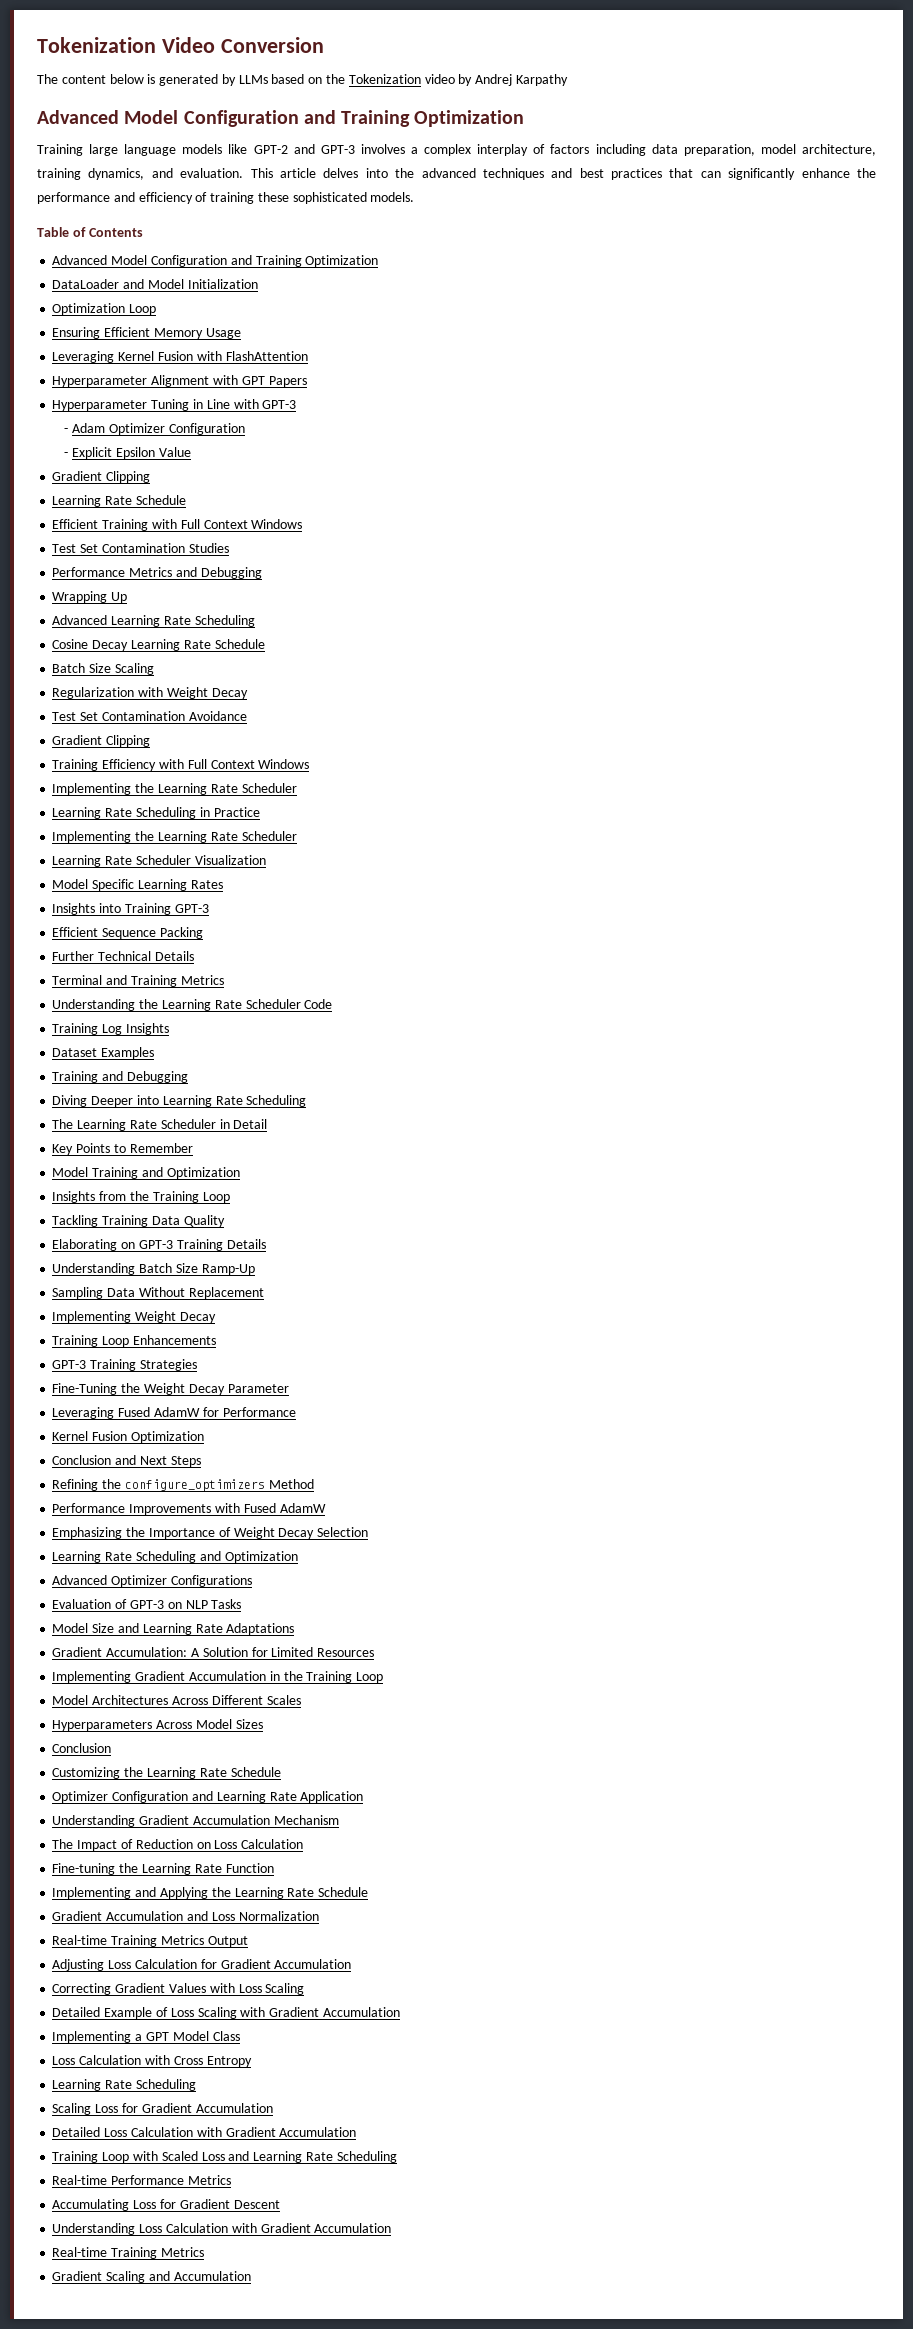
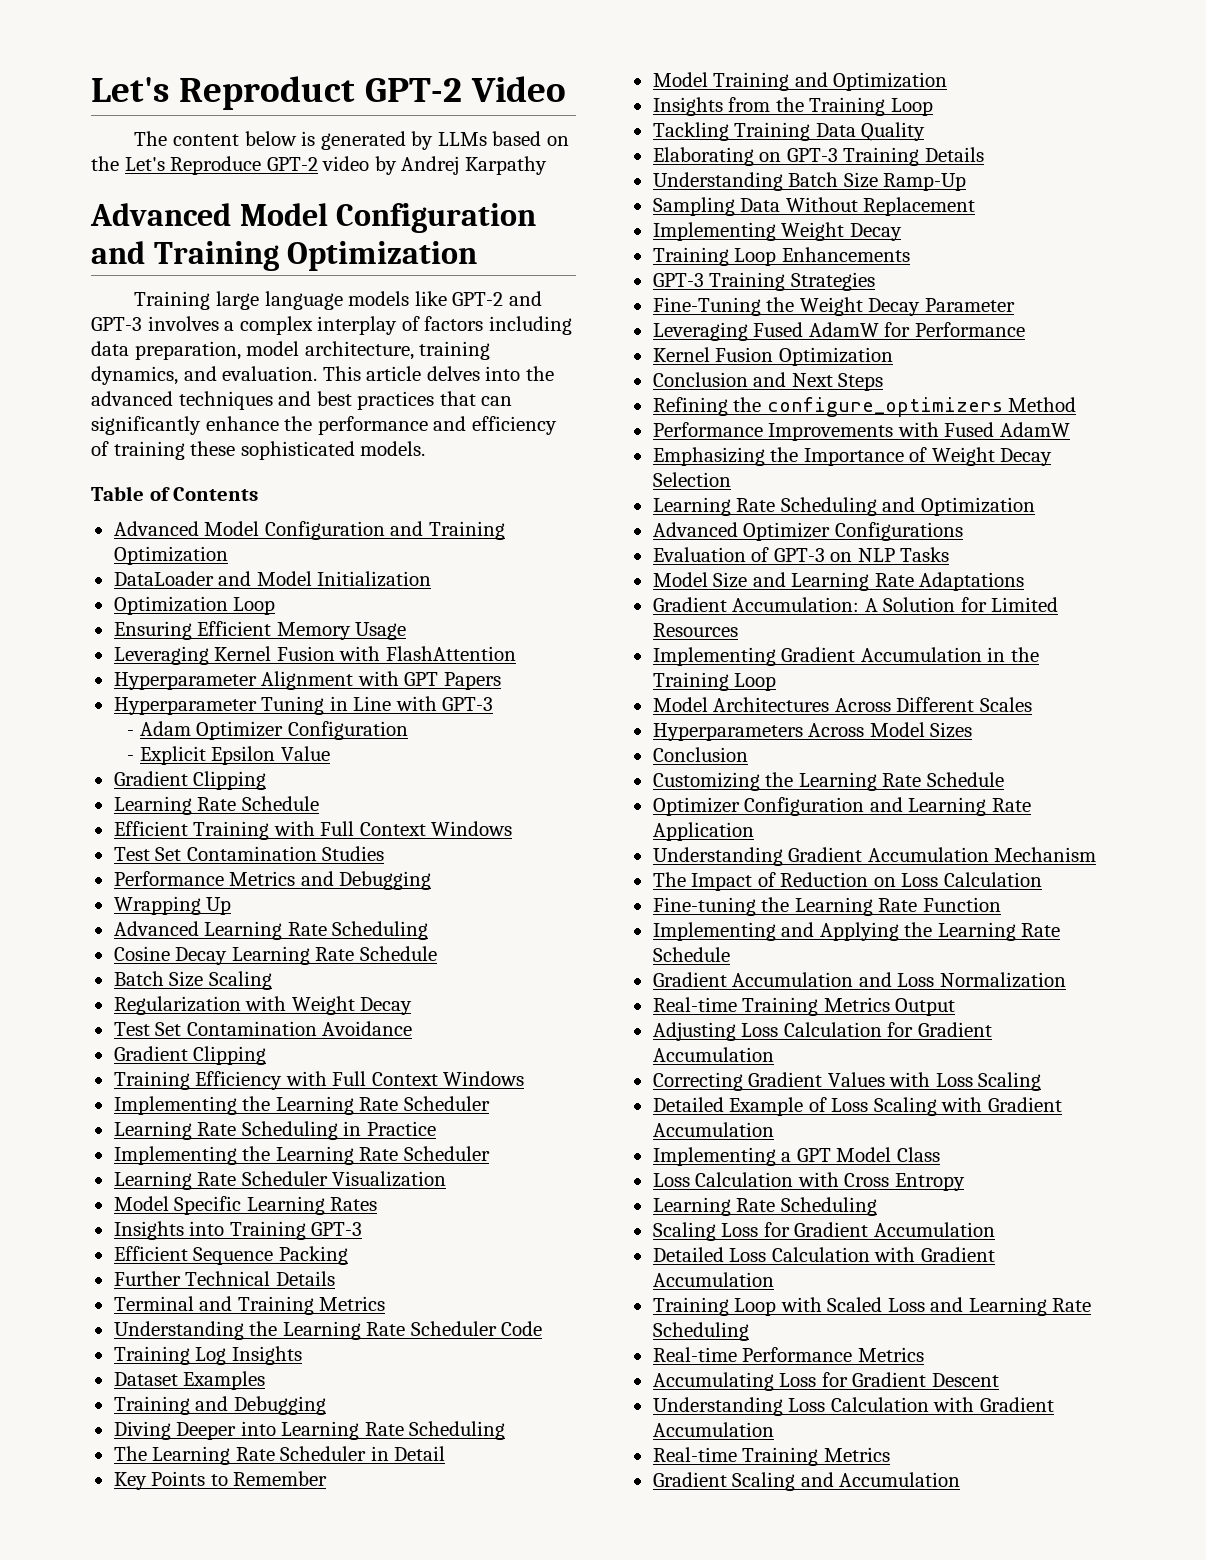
[37,37,156,53] Tokenization -> [91,76,462,110] Let's Reproduct GPT-2
[220,37,324,53] Conversion -> (566, 89) none
[348,74,421,84] Tokenization -> [124,156,318,175] Let's Reproduce GPT-2

